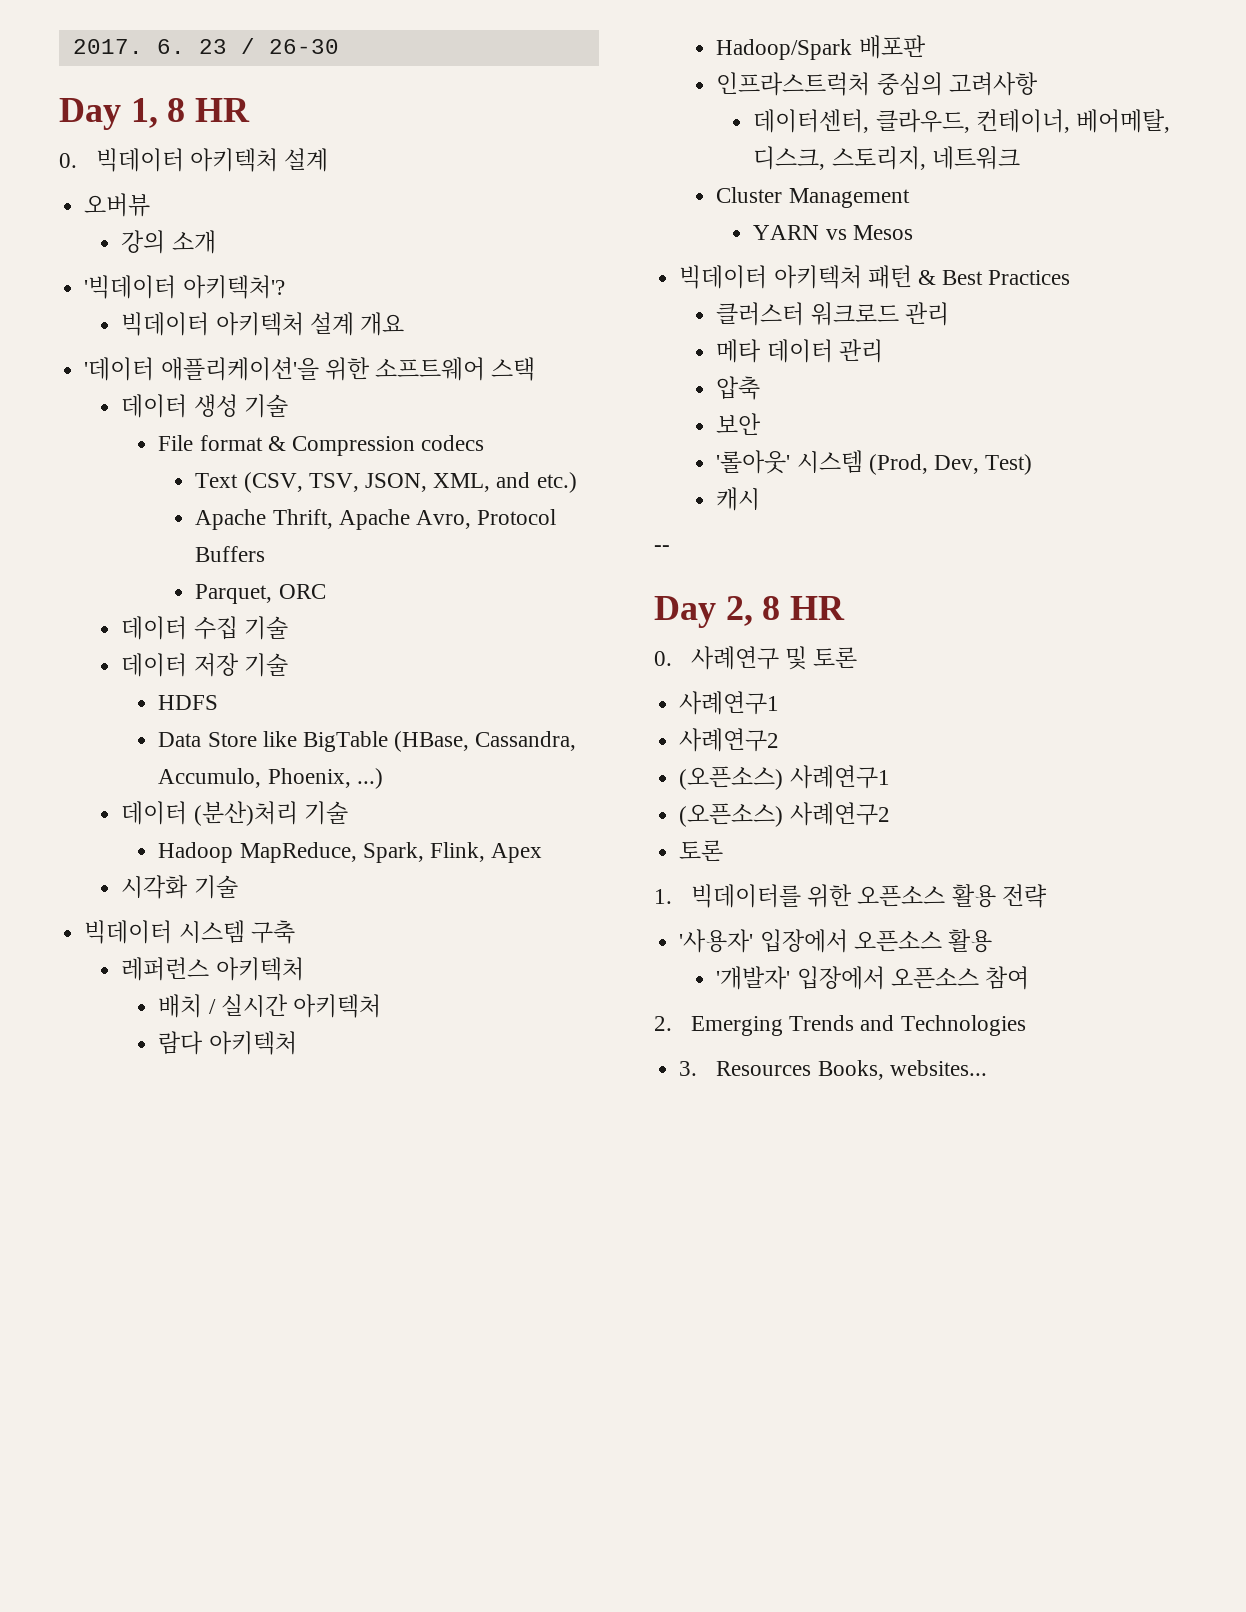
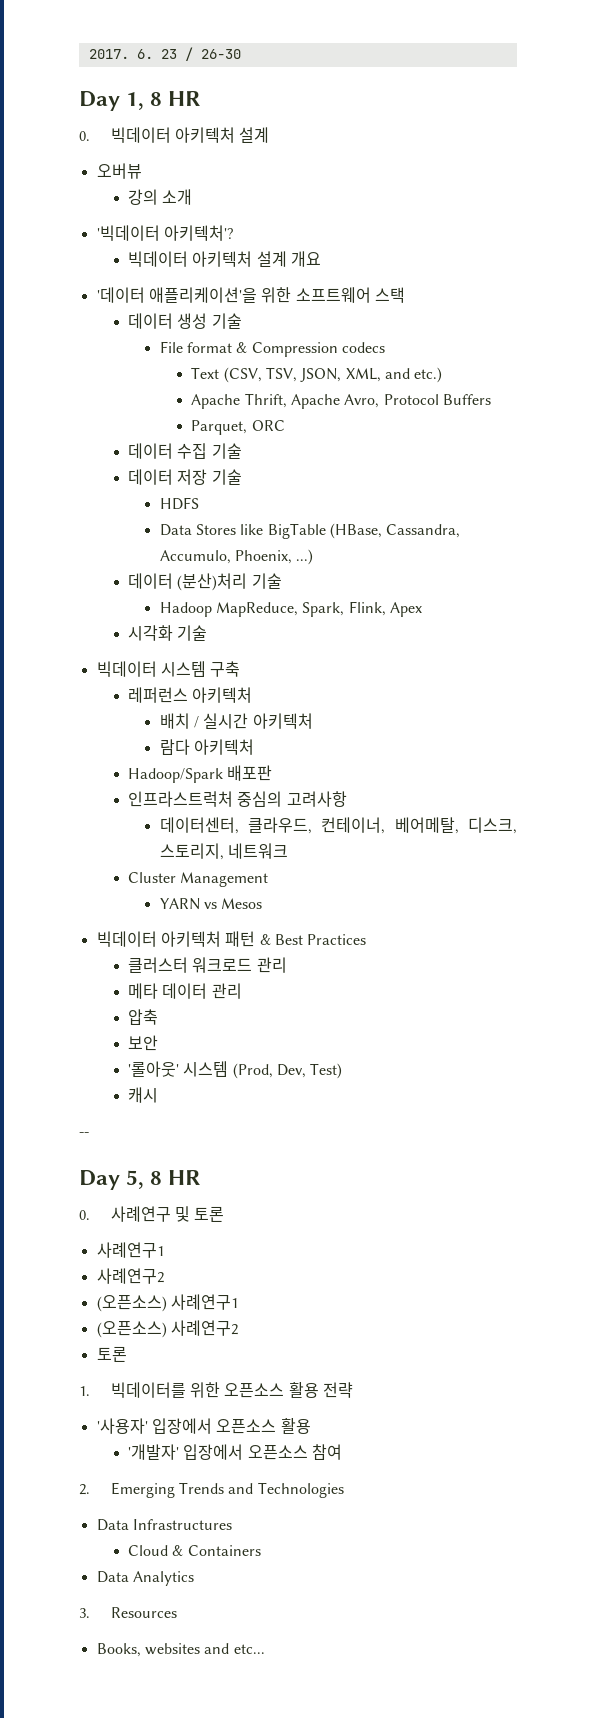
[207,732,257,747] Store -> [195,524,236,535] Stores
[725,596,753,626] 2, -> [126,1170,145,1189] 5,
[679,1060,987,1080] 3. Resources Books, websites... -> [96,1519,232,1531] [128,1545,261,1556] [96,1571,194,1586] [79,1607,177,1618] [96,1643,265,1657] Data Infrastructures // Cloud & Containers // Data Analytics // 3. Resources // Books, websites and etc...

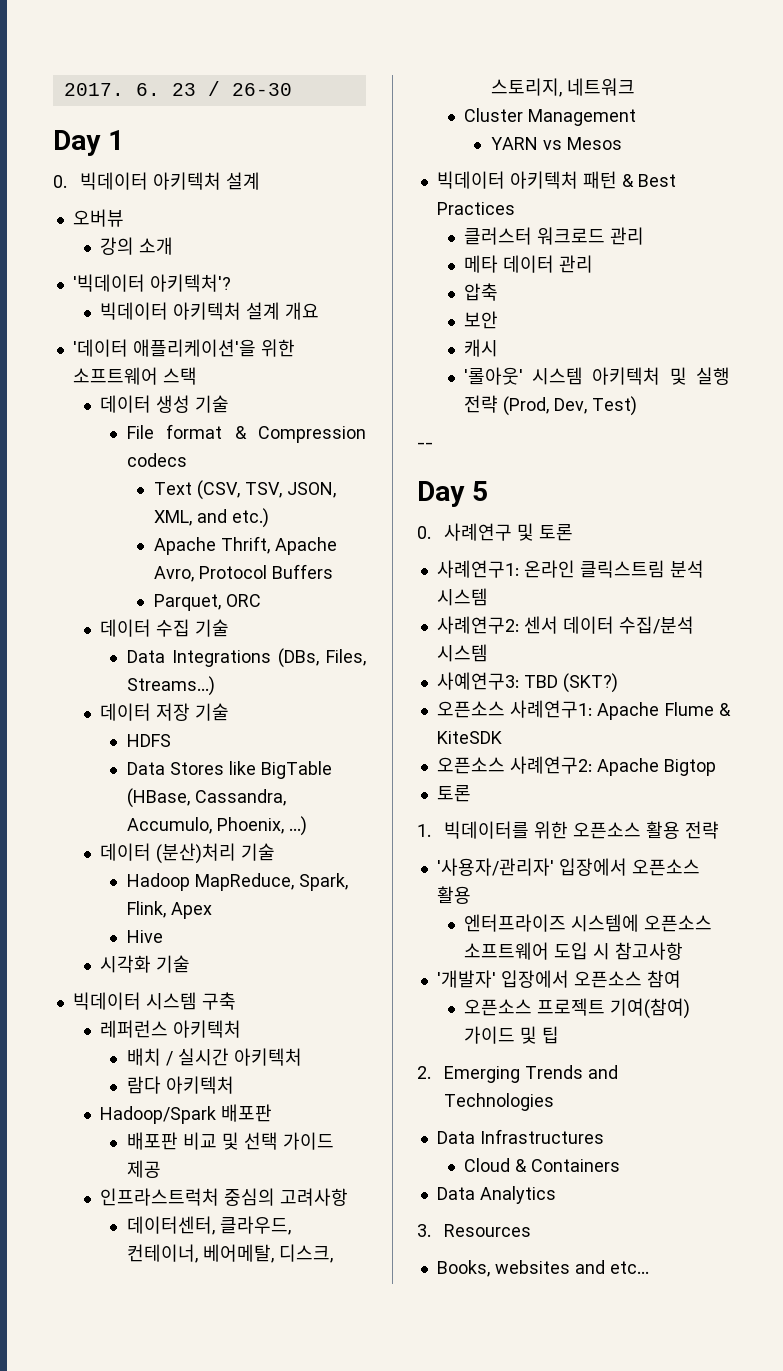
[126,91,201,110] 1, 8 HR -> [107,130,124,150] 1
(242, 451) none -> [126,648,366,668] [126,676,215,696] // Data Integrations (DBs, Files, Streams...)
(422, 609) none -> [126,930,163,943] // Hive
(273, 773) none -> [126,1132,334,1150] [126,1160,161,1178] // 배포판 비교 및 선택 가이드 제공
(159, 1043) none -> [463,339,498,357] // 캐시
(229, 1069) none -> [592,367,730,385] [463,395,498,413] 아키텍처 및 실행 전략
[128,1087,159,1103] // 캐시 -> (637, 406) none
[126,1170,201,1189] 5, 8 HR -> [471,481,488,501] 5
[96,1242,164,1258] [96,1268,164,1284] [96,1294,238,1312] [96,1320,238,1338] 사례연구1 // 사례연구2 // (오픈소스) 사례연구1 // (오픈소스) 사례연구2 -> [436,560,704,578] [436,588,488,606] [436,616,694,634] [436,644,488,662] [436,672,618,693] [436,700,731,720] [436,731,502,744] [436,756,716,776] 사례연구1: 온라인 클릭스트림 분석 시스템 // 사례연구2: 센서 데이터 수집/분석 시스템 // 사예연구3: TBD (SKT?) // 오픈소스 사례연구1: Apache Flume & KiteSDK // 오픈소스 사례연구2: Apache Bigtop
[96,1418,148,1434] '사용자' -> [436,858,554,876] '사용자/관리자'
[128,1444,343,1460] '개발자' 입장에서 오픈소스 참여 -> [463,914,712,932] [463,942,683,960] [436,970,681,988] [463,998,690,1019] [463,1026,559,1044] 엔터프라이즈 시스템에 오픈소스 소프트웨어 도입 시 참고사항 // '개발자' 입장에서 오픈소스 참여 // 오픈소스 프로젝트 기여(참여) 가이드 및 팁

